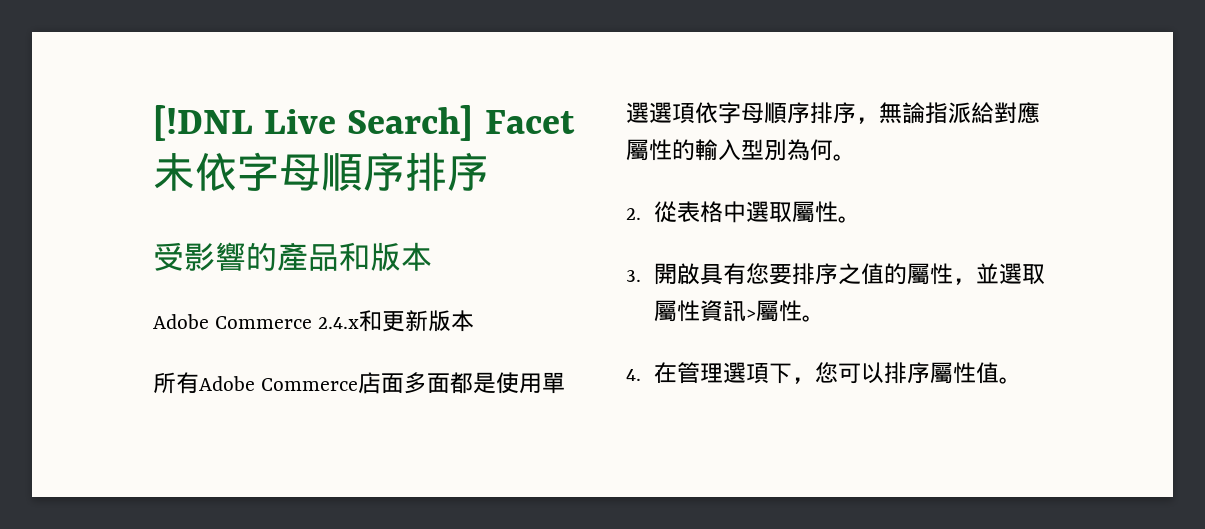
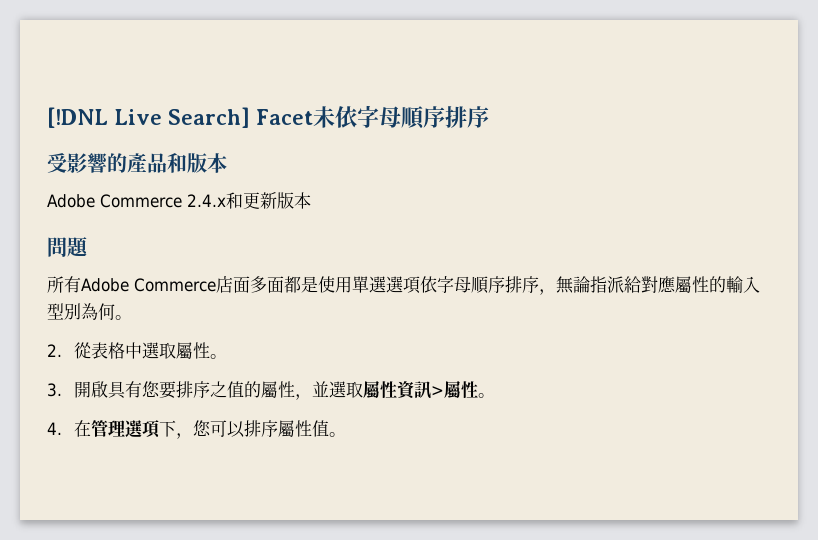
(475, 321) none -> [47,237,89,257] // 問題

